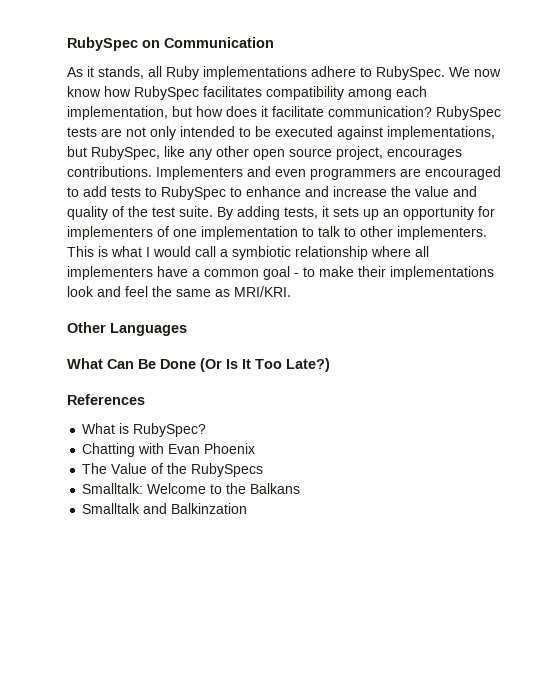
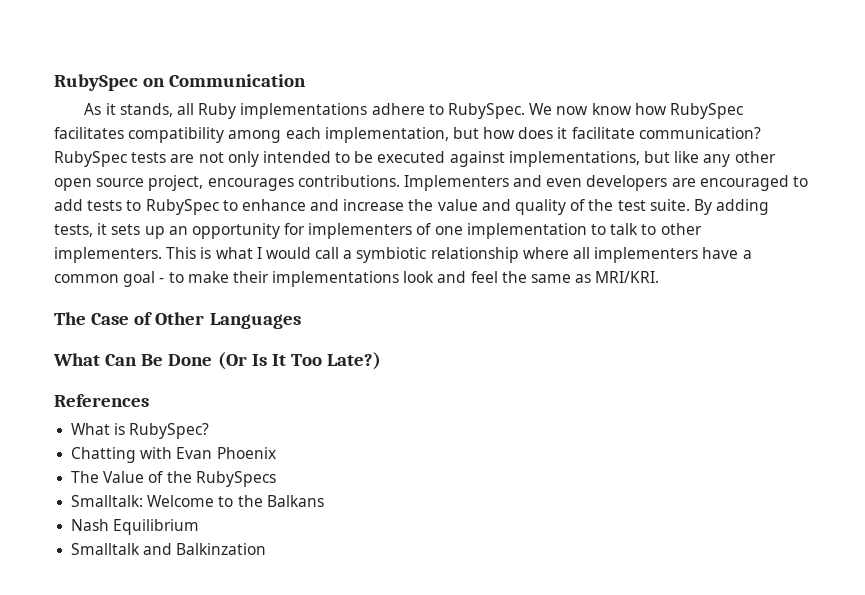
[91,146,160,160] RubySpec, -> (671, 157) none
[310,168,396,180] programmers -> [586,175,668,191] developers
(291, 291) none -> [54,312,153,325] The Case of
(301, 488) none -> [71,519,200,535] // Nash Equilibrium

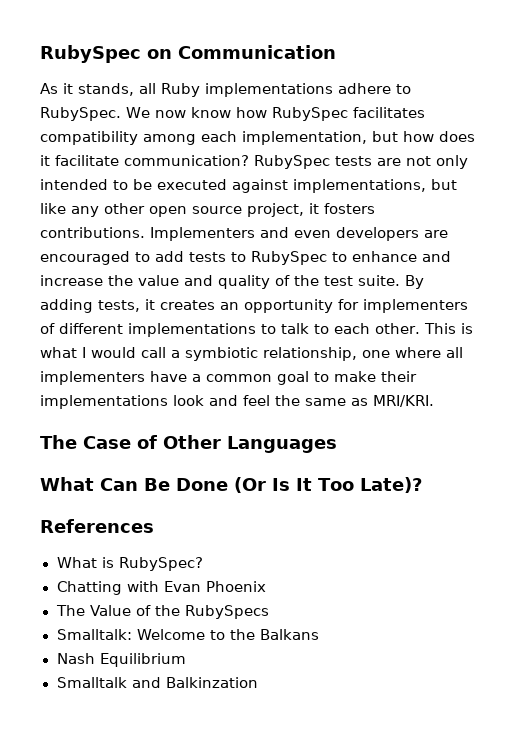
[207,178,294,191] encourages -> [309,203,375,214] it fosters
[111,224,165,239] sets up -> [160,300,215,310] creates
[434,223,587,239] one implementation -> [59,323,256,337] different implementations
[660,223,702,235] [54,247,162,263] other implementers. -> [334,323,420,334] each other.
[430,247,519,263] relationship -> [263,347,390,361] relationship, one
[159,278,165,283] - -> (309, 378) none
[327,352,382,370] Late?) -> [359,477,422,493] Late)?

